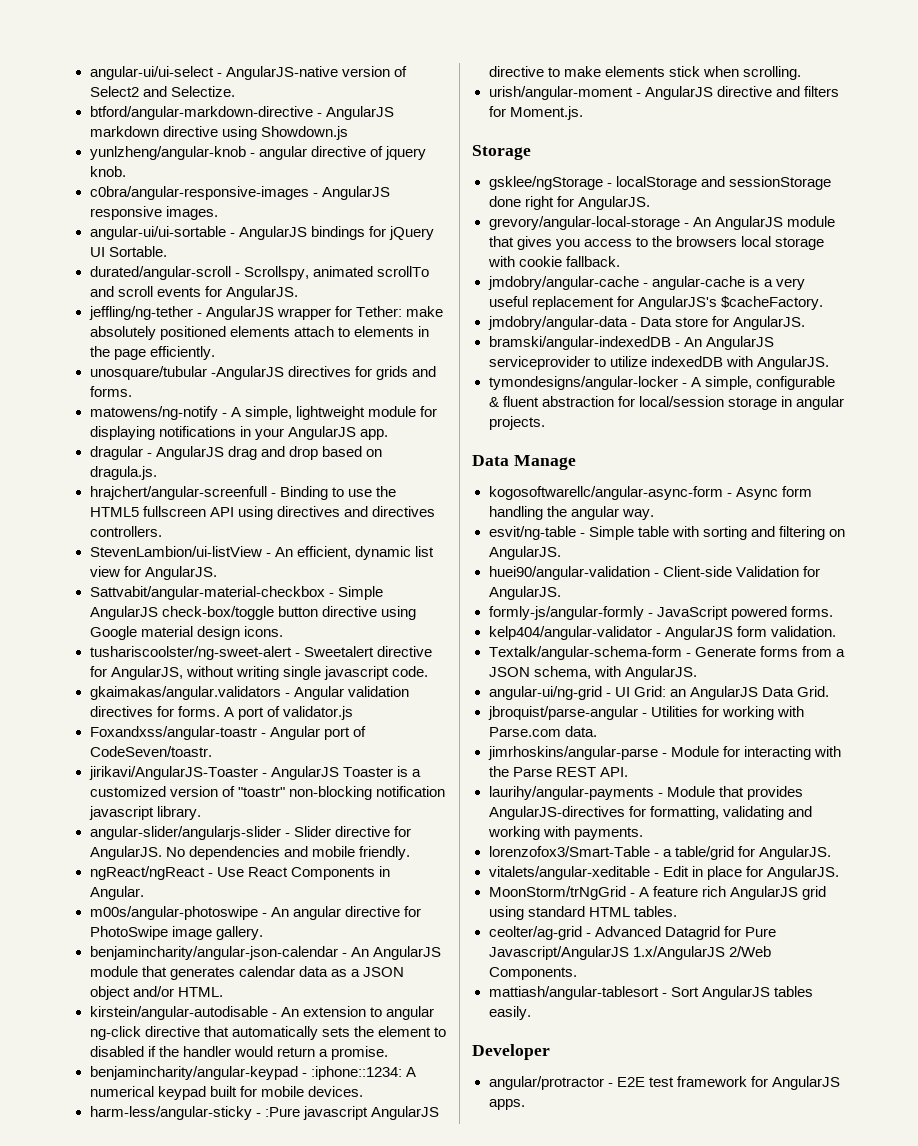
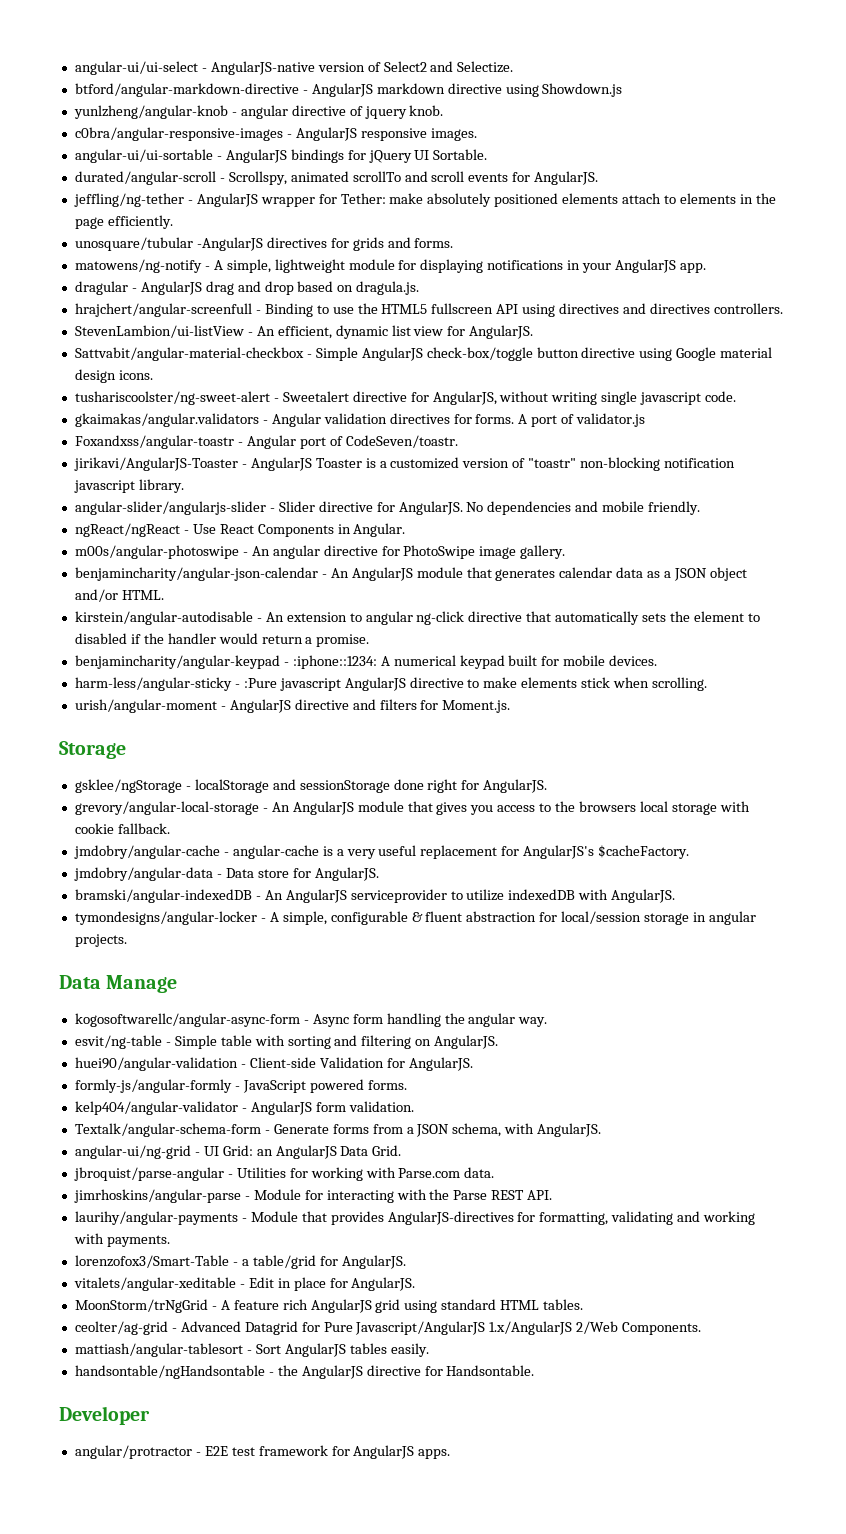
(531, 1013) none -> [74,1365,535,1379] // handsontable/ngHandsontable - the AngularJS directive for Handsontable.

